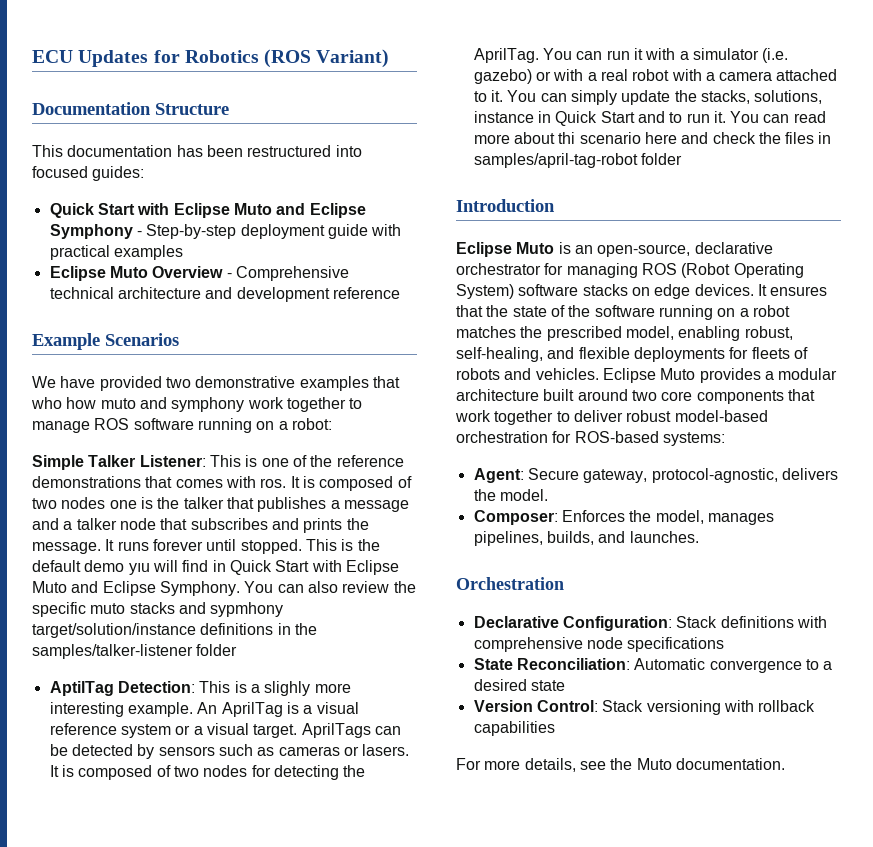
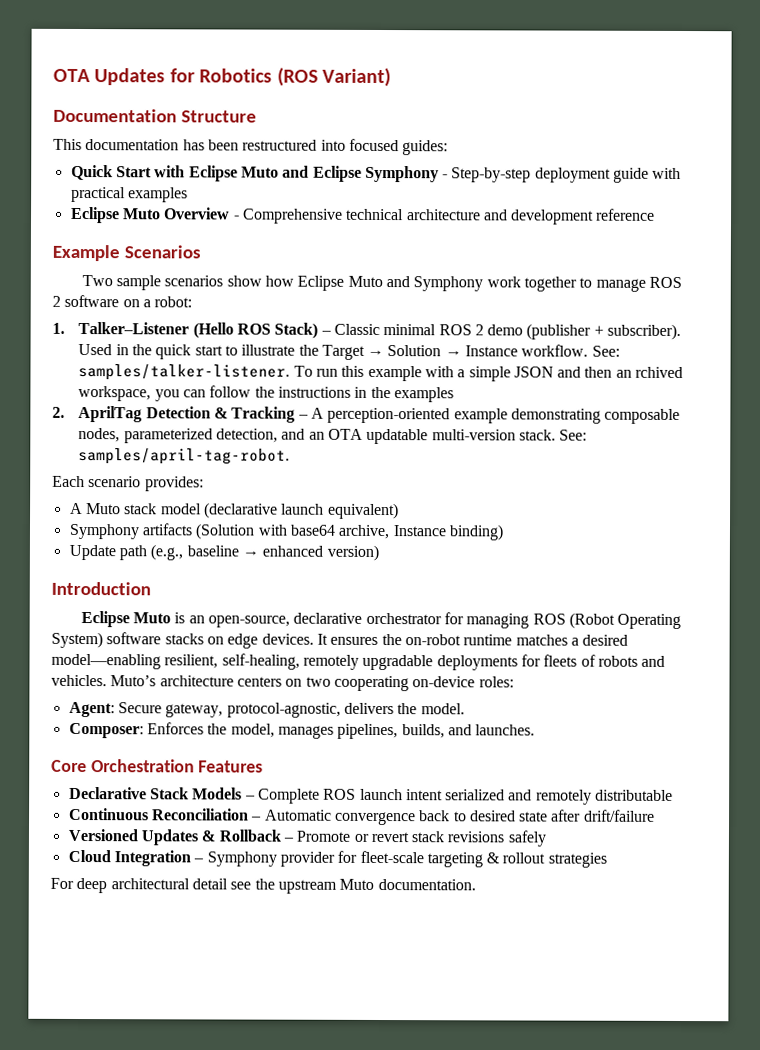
[32,50,73,63] ECU -> [53,68,91,83] OTA
[32,376,400,391] [31,397,245,412] We have provided two demonstrative examples that who how muto and symphony -> [81,275,484,292] Two sample scenarios show how Eclipse Muto and Symphony
[133,418,252,433] software running -> [52,294,120,308] 2 software
[32,455,404,470] [32,476,412,491] [32,497,409,512] [32,518,369,533] [32,539,380,554] [32,560,399,575] [32,581,416,596] [32,602,284,617] [32,623,317,638] [32,644,238,659] [49,681,351,696] [49,702,359,717] [49,723,401,738] [49,744,410,759] [49,765,366,780] [473,48,789,63] [473,69,838,84] [473,90,823,105] [473,111,826,126] [473,132,832,144] [473,153,682,168] Simple Talker Listener: This is one of the reference demonstrations that comes with ros. It is composed of two nodes one is the talker that publishes a message and a talker node that subscribes and prints the message. It runs forever until stopped. This is the default demo yıu will find in Quick Start with Eclipse Muto and Eclipse Symphony. You can also review the specific muto stacks and sypmhony target/solution/instance definitions in the samples/talker-listener folder // AptilTag Detection: This is a slighly more interesting example. An AprilTag is a visual reference system or a visual target. AprilTags can be detected by sensors such as cameras or lasers. It is composed of two nodes for detecting the AprilTag. You can run it with a simulator (i.e. gazebo) or with a real robot with a camera attached to it. You can simply update the stacks, solutions, instance in Quick Start and to run it. You can read more about thi scenario here and check the files in samples/april-tag-robot folder -> [52,321,682,340] [78,343,620,360] [78,363,684,382] [78,385,454,403] [52,405,681,424] [78,427,588,445] [78,447,291,465] [52,475,204,492] [69,502,399,520] [68,523,504,541] [68,544,379,561] 1. Talker–Listener (Hello ROS Stack) – Classic minimal ROS 2 demo (publisher + subscriber). Used in the quick start to illustrate the Target → Solution → Instance workflow. See: samples/talker-listener. To run this example with a simple JSON and then an rchived workspace, you can follow the instructions in the examples // 2. AprilTag Detection & Tracking – A perception-oriented example demonstrating composable nodes, parameterized detection, and an OTA updatable multi-version stack. See: samples/april-tag-robot. // Each scenario provides: // A Muto stack model (declarative launch equivalent) // Symphony artifacts (Solution with base64 archive, Instance binding) // Update path (e.g., baseline → enhanced version)
[456,305,790,320] [456,326,793,341] [456,347,630,362] that the state of the software running on a robot matches the prescribed model, enabling robust, self-healing, and flexible -> [381,634,629,646] [51,653,434,671] the on-robot runtime matches a desired model—enabling resilient, self-healing, remotely upgradable
[602,368,838,383] [456,389,815,404] [455,410,768,425] [456,431,725,446] Eclipse Muto provides a modular architecture built around two core components that work together to deliver robust model-based orchestration for ROS-based systems: -> [110,675,514,692] Muto’s architecture centers on two cooperating on-device roles:
(699, 537) none -> [51,759,87,773] Core
(564, 583) none -> [198,760,264,773] Features
[562,616,827,631] [473,637,725,652] [473,658,833,673] [473,679,565,691] [473,700,816,715] [473,721,555,736] [456,758,576,772] Configuration: Stack definitions with comprehensive node specifications // State Reconciliation: Automatic convergence to a desired state // Version Control: Stack versioning with rollback capabilities // For more details, -> [149,787,674,805] [68,807,655,826] [67,828,546,847] [67,849,607,868] [50,877,228,894] Stack Models – Complete ROS launch intent serialized and remotely distributable // Continuous Reconciliation – Automatic convergence back to desired state after drift/failure // Versioned Updates & Rollback – Promote or revert stack revisions safely // Cloud Integration – Symphony provider for fleet-scale targeting & rollout strategies // For deep architectural detail
(633, 764) none -> [277,879,337,894] upstream

